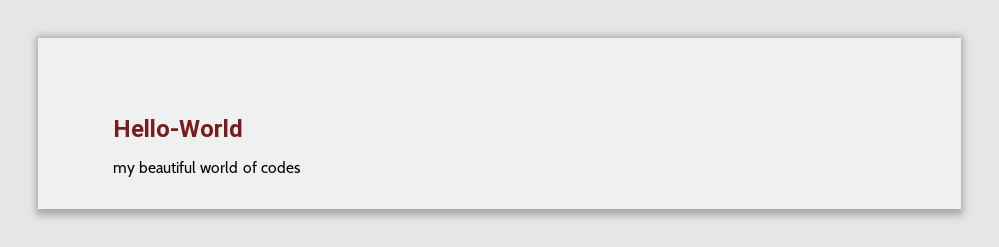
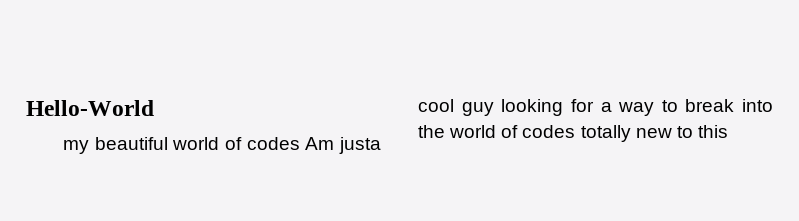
(300, 167) none -> [305,137,382,154] [418,99,773,116] [418,125,728,142] Am justa cool guy looking for a way to break into the world of codes totally new to this

